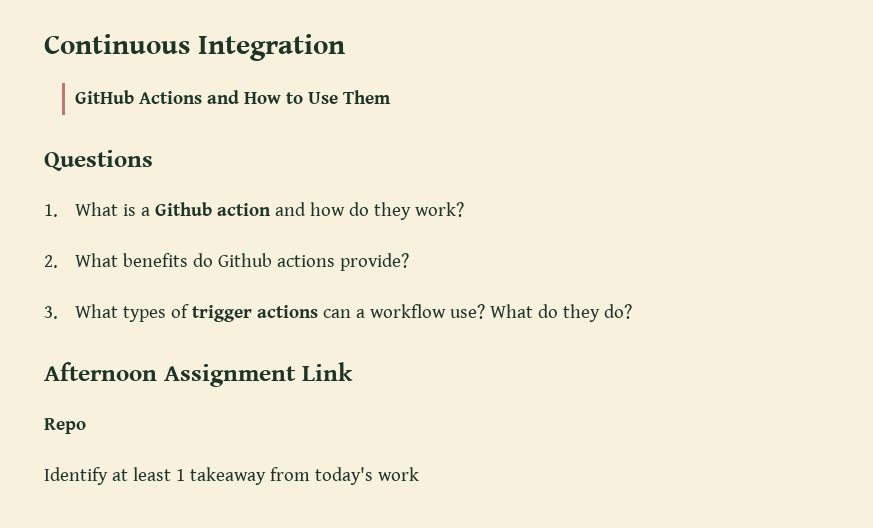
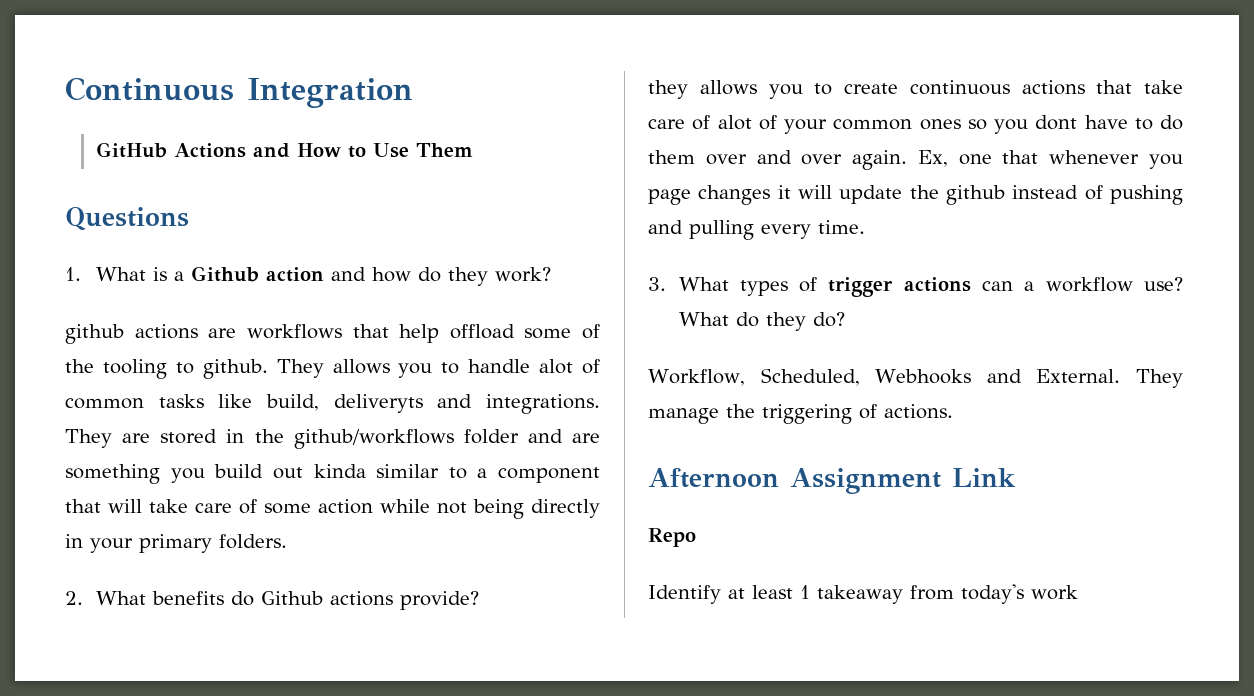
(464, 209) none -> [65,324,600,344] [65,359,600,379] [65,394,600,414] [65,429,600,449] [65,464,600,484] [65,499,600,519] [65,534,287,553] // github actions are workflows that help offload some of the tooling to github. They allows you to handle alot of common tasks like build, deliveryts and integrations. They are stored in the github/workflows folder and are something you build out kinda similar to a component that will take care of some action while not being directly in your primary folders.
(409, 262) none -> [648,80,1183,99] [648,115,1183,134] [648,150,1183,170] [648,185,1183,205] [648,220,865,240] // they allows you to create continuous actions that take care of alot of your common ones so you dont have to do them over and over again. Ex, one that whenever you page changes it will update the github instead of pushing and pulling every time.
(632, 311) none -> [648,368,1183,388] [648,404,953,424] // Workflow, Scheduled, Webhooks and External. They manage the triggering of actions.

